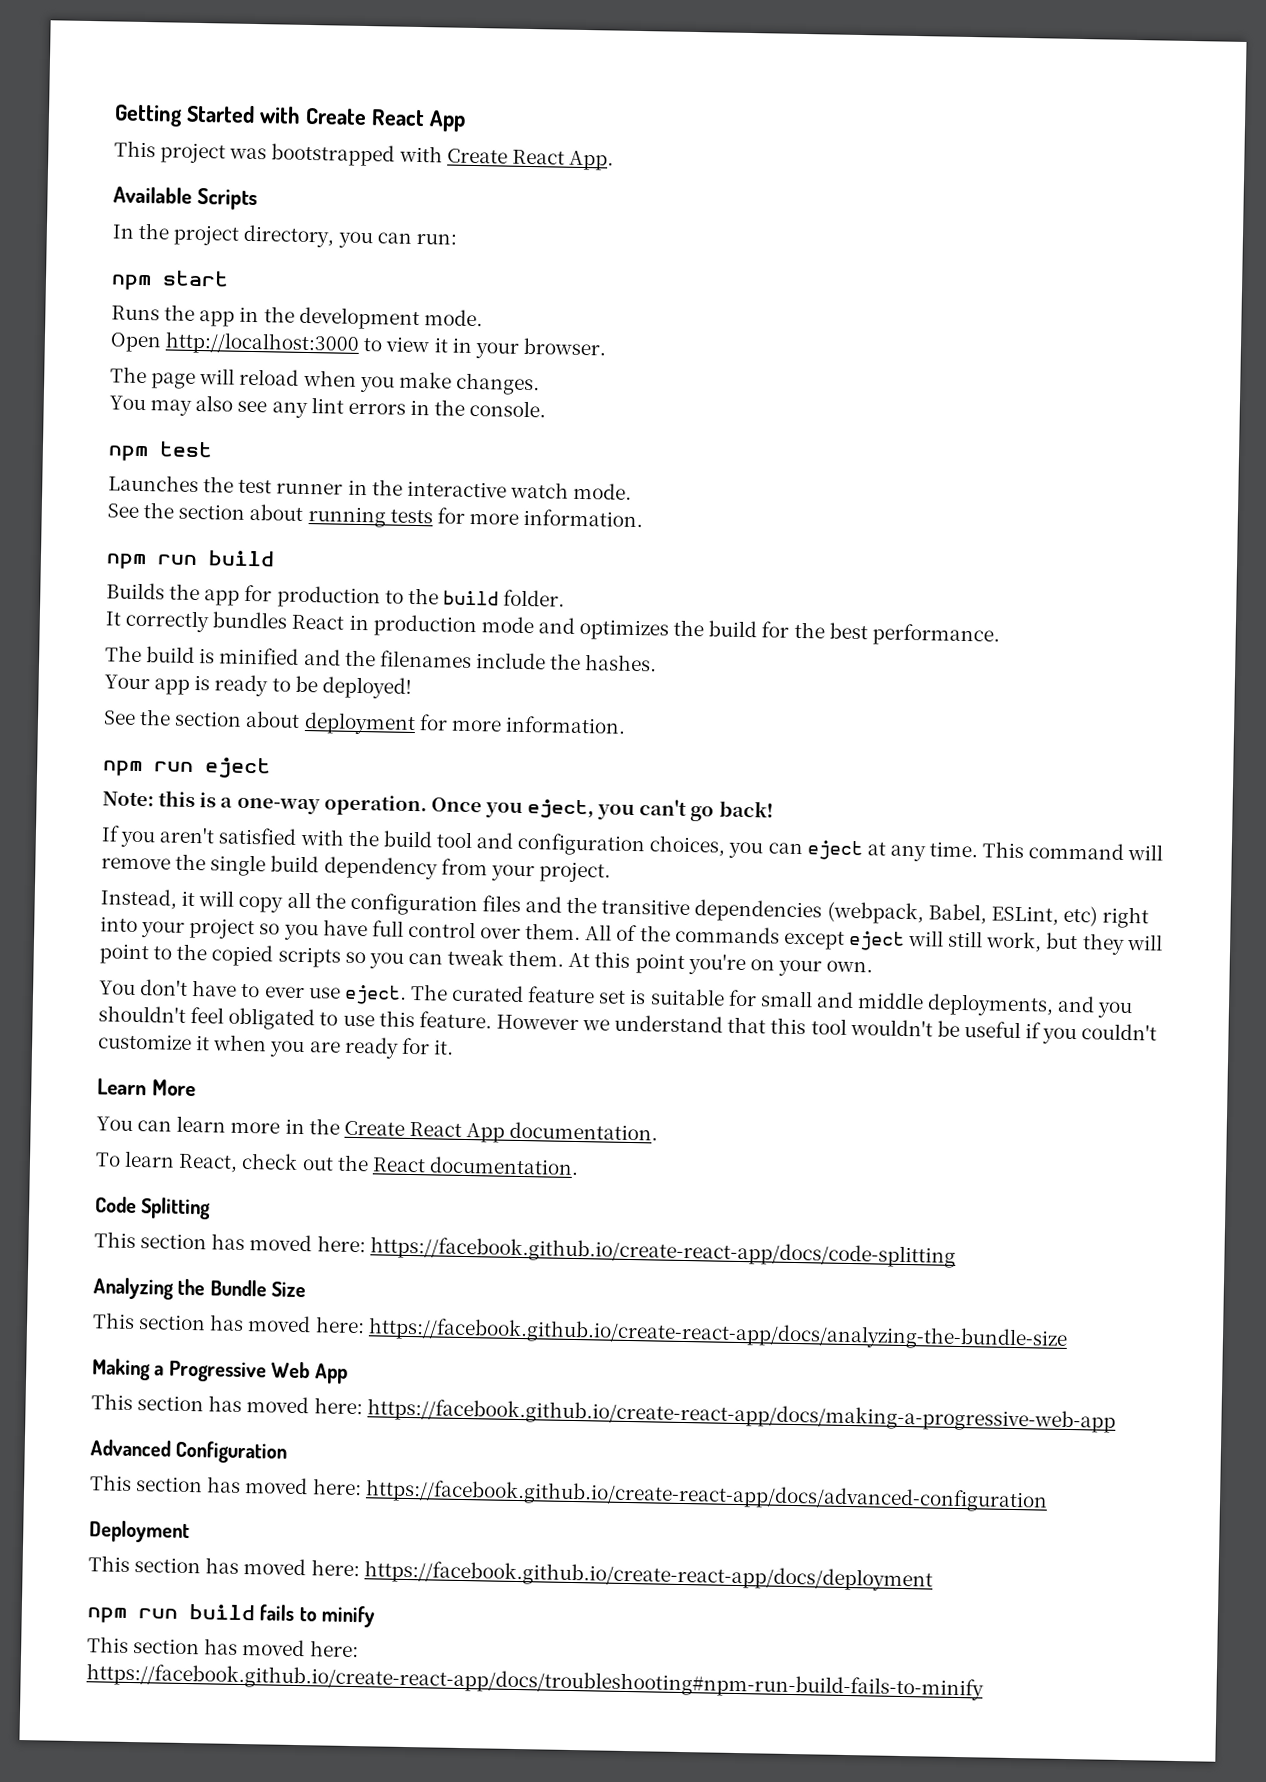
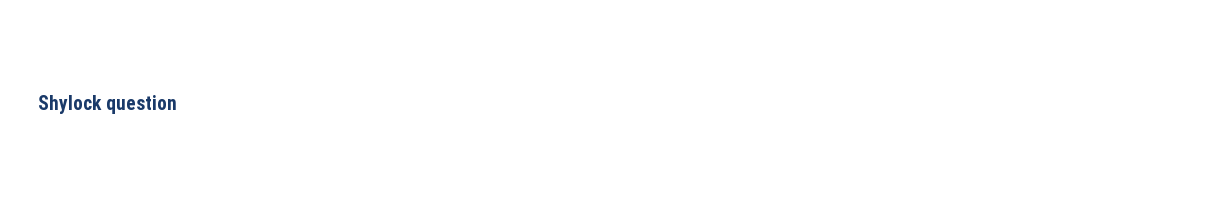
[114,104,466,132] [114,140,614,171] [113,186,258,211] [112,222,457,249] [111,270,229,291] [111,304,483,331] [110,331,607,359] [110,366,540,396] [109,394,547,419] [108,441,213,462] [108,474,633,500] [107,502,644,528] [106,550,275,570] [106,582,566,609] [105,609,1000,647] [105,645,658,672] [104,674,412,699] [103,709,626,736] [103,757,271,779] [102,790,774,822] [101,825,1164,862] [101,853,611,883] [100,888,1150,929] [100,916,1163,955] [99,943,874,977] [99,979,1134,1019] [98,1005,1158,1045] [98,1033,454,1059] [97,1078,196,1097] [96,1115,659,1143] [95,1150,579,1176] [95,1196,212,1220] [94,1231,956,1268] [93,1277,307,1300] [92,1312,1068,1351] [92,1358,348,1384] [91,1393,1116,1433] [90,1439,288,1464] [90,1474,1048,1513] [89,1520,190,1544] [88,1555,933,1592] [87,1604,376,1628] [87,1636,359,1658] [86,1663,984,1701] Getting Started with Create React App // This project was bootstrapped with Create React App. // Available Scripts // In the project directory, you can run: // npm start // Runs the app in the development mode. // Open http://localhost:3000 to view it in your browser. // The page will reload when you make changes. // You may also see any lint errors in the console. // npm test // Launches the test runner in the interactive watch mode. // See the section about running tests for more information. // npm run build // Builds the app for production to the build folder. // It correctly bundles React in production mode and optimizes the build for the best performance. // The build is minified and the filenames include the hashes. // Your app is ready to be deployed! // See the section about deployment for more information. // npm run eject // Note: this is a one-way operation. Once you eject, you can't go back! // If you aren't satisfied with the build tool and configuration choices, you can eject at any time. This command will remove the single build dependency from your project. // Instead, it will copy all the configuration files and the transitive dependencies (webpack, Babel, ESLint, etc) right into your project so you have full control over them. All of the commands except eject will still work, but they will point to the copied scripts so you can tweak them. At this point you're on your own. // You don't have to ever use eject. The curated feature set is suitable for small and middle deployments, and you shouldn't feel obligated to use this feature. However we understand that this tool wouldn't be useful if you couldn't customize it when you are ready for it. // Learn More // You can learn more in the Create React App documentation. // To learn React, check out the React documentation. // Code Splitting // This section has moved here: https://facebook.github.io/create-react-app/docs/code-splitting // Analyzing the Bundle Size // This section has moved here: https://facebook.github.io/create-react-app/docs/analyzing-the-bundle-size // Making a Progressive Web App // This section has moved here: https://facebook.github.io/create-react-app/docs/making-a-progressive-web-app // Advanced Configuration // This section has moved here: https://facebook.github.io/create-react-app/docs/advanced-configuration // Deployment // This section has moved here: https://facebook.github.io/create-react-app/docs/deployment // npm run build fails to minify // This section has moved here: https://facebook.github.io/create-react-app/docs/troubleshooting#npm-run-build-fails-to-minify -> [38,95,178,114] Shylock question

